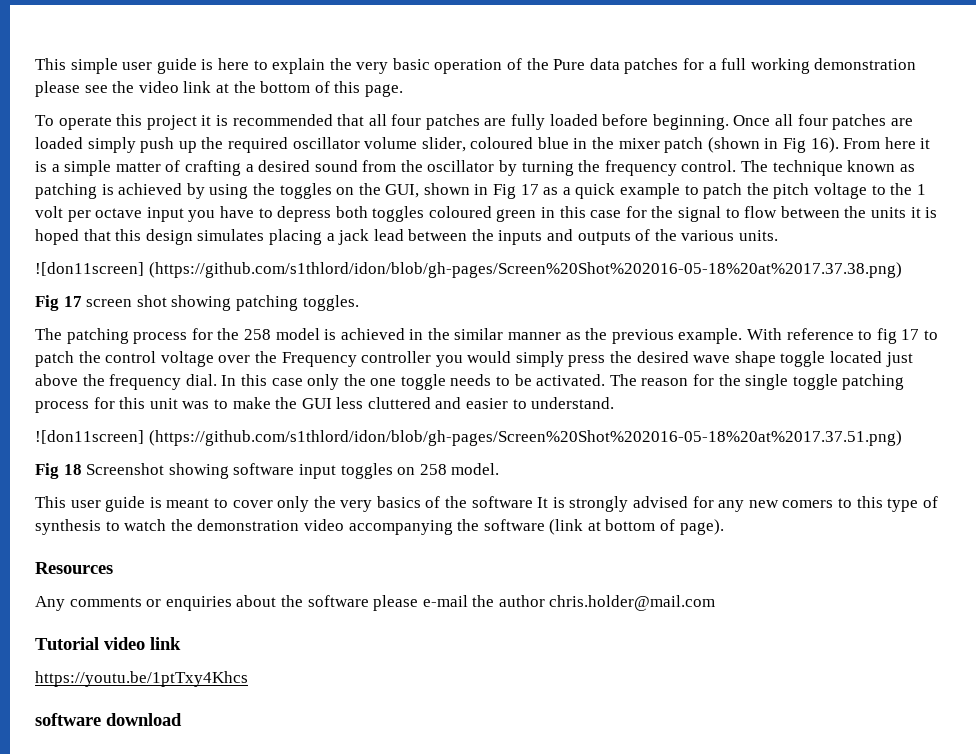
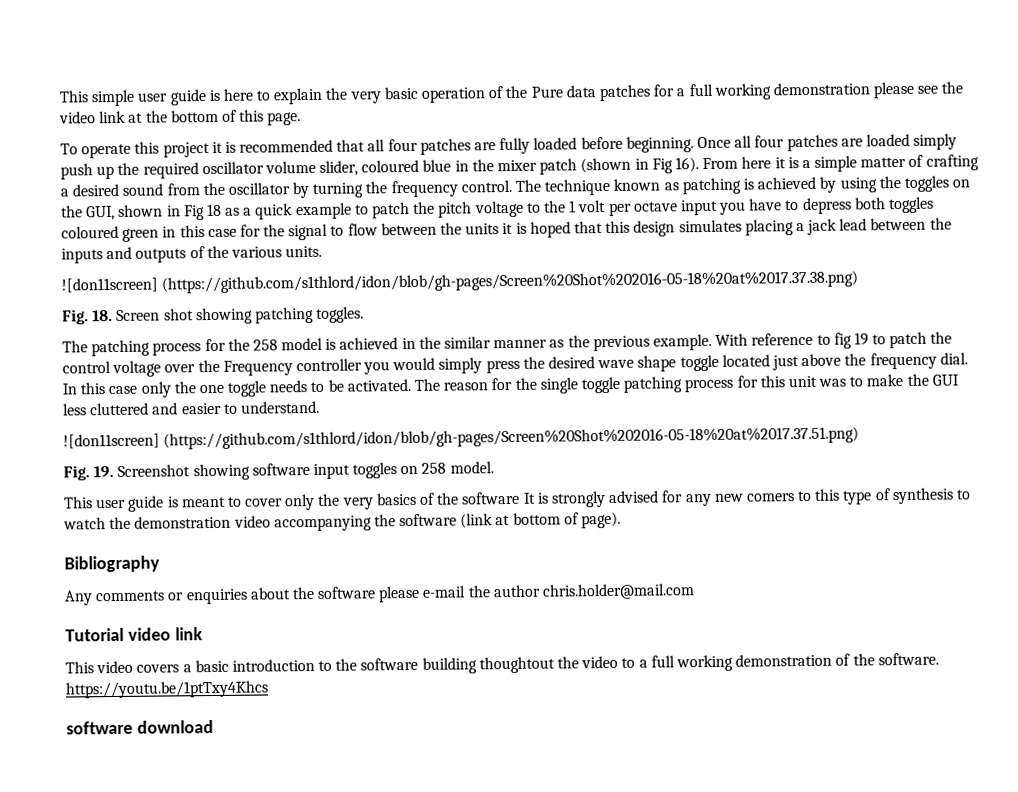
[520,184,539,195] 17 -> [206,203,222,217] 18
[35,295,133,311] Fig 17 screen -> [62,309,161,325] Fig. 18. Screen
[901,329,920,340] 17 -> [853,332,869,346] 19
[35,463,82,479] Fig 18 -> [63,465,115,481] Fig. 19.
[35,562,113,574] Resources -> [64,555,160,573] Bibliography
(181, 643) none -> [65,652,939,674] This video covers a basic introduction to the software building thoughtout the video to a full working demonstration of the software.

